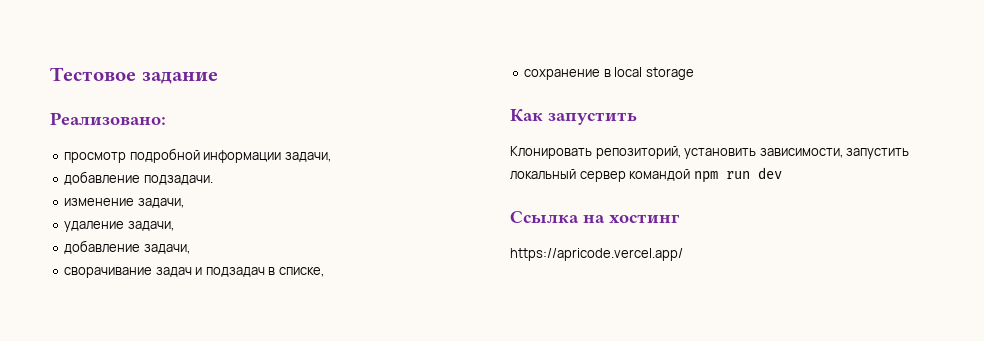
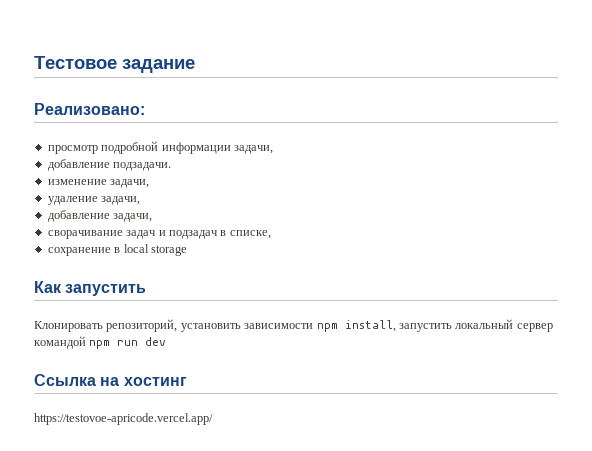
[759,148,843,158] зависимости, -> [244,320,396,332] зависимости npm install,
[510,248,683,261] https://apricode.vercel.app/ -> [34,413,213,425] https://testovoe-apricode.vercel.app/

